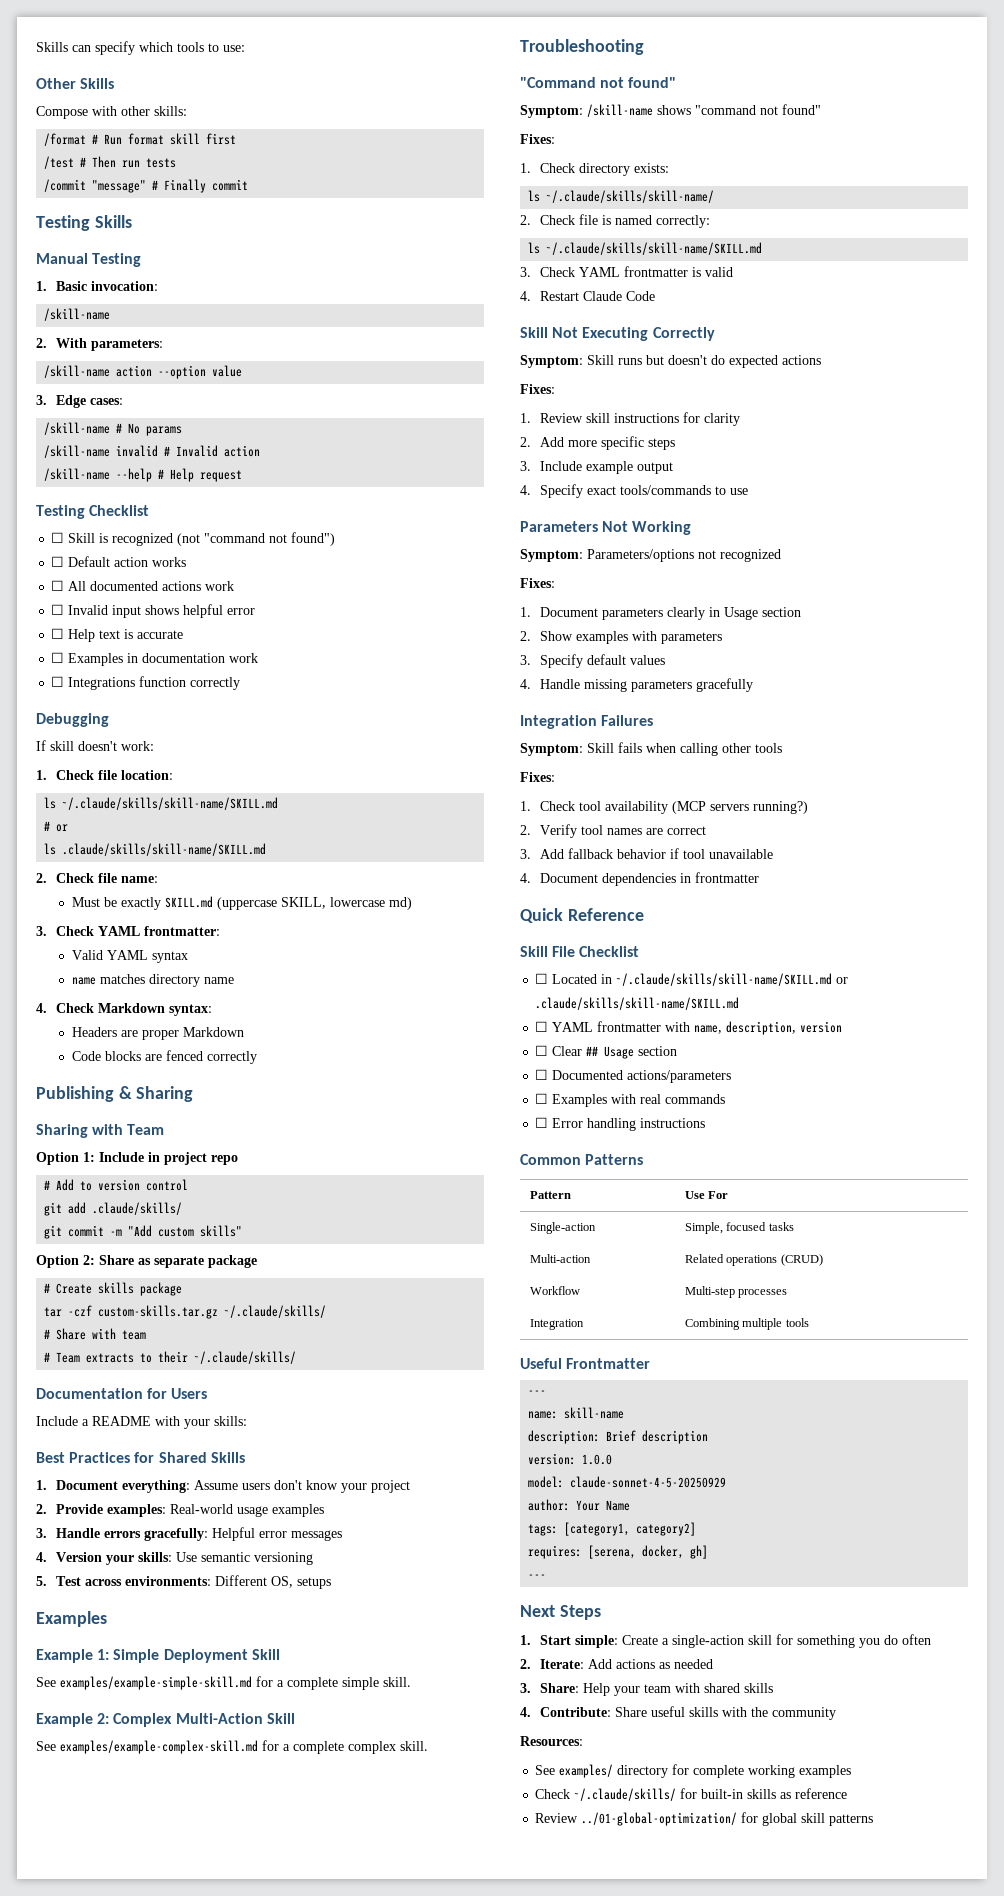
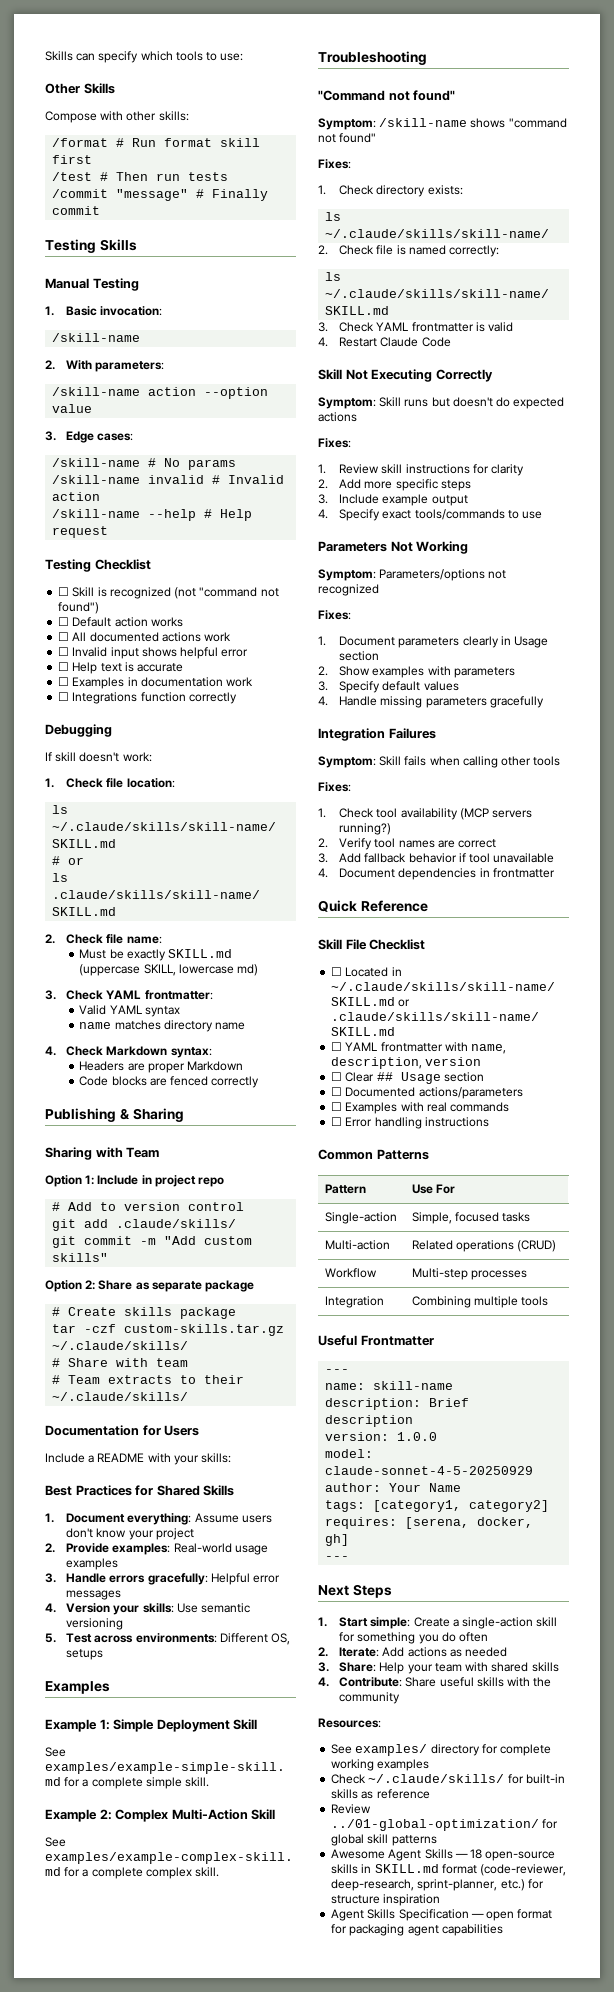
(874, 1820) none -> [331,1849,556,1861] [331,1864,567,1876] [331,1879,544,1891] [331,1894,441,1906] [331,1909,553,1921] [331,1924,503,1936] // Awesome Agent Skills — 18 open-source skills in SKILL.md format (code-reviewer, deep-research, sprint-planner, etc.) for structure inspiration // Agent Skills Specification — open format for packaging agent capabilities

